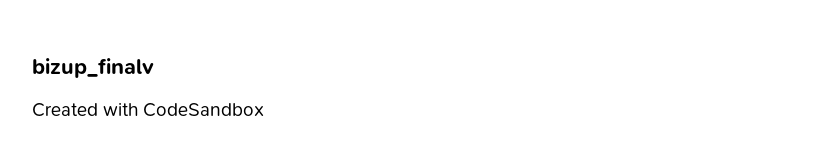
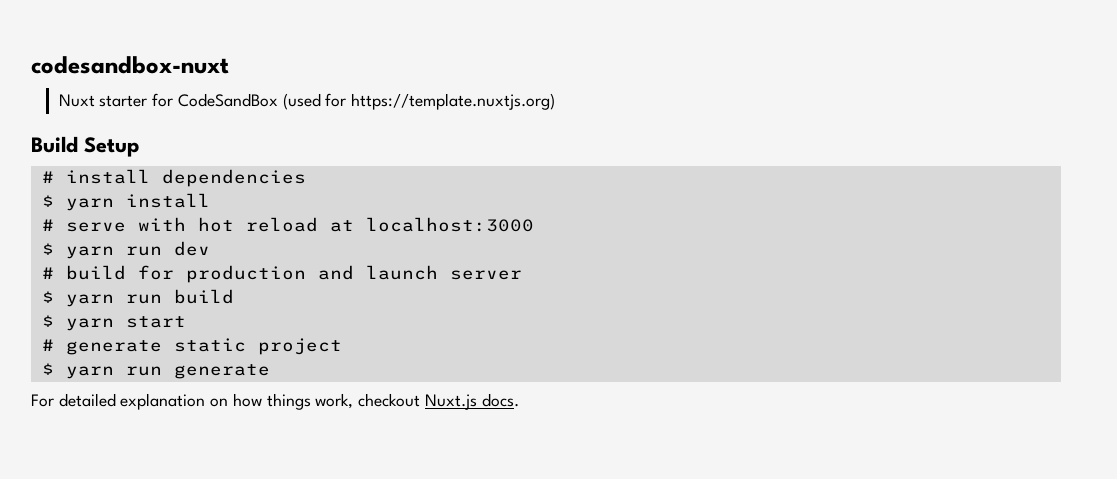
[32,58,154,78] [32,103,265,117] bizup_finalv // Created with CodeSandbox -> [31,56,229,74] [58,93,555,110] [31,136,139,157] [41,169,306,187] [41,193,210,211] [41,217,534,232] [41,241,210,259] [41,265,522,283] [41,289,234,307] [41,315,186,331] [41,338,342,355] [41,363,270,379] [31,393,519,410] codesandbox-nuxt // Nuxt starter for CodeSandBox (used for https://template.nuxtjs.org) // Build Setup // # install dependencies // $ yarn install // # serve with hot reload at localhost:3000 // $ yarn run dev // # build for production and launch server // $ yarn run build // $ yarn start // # generate static project // $ yarn run generate // For detailed explanation on how things work, checkout Nuxt.js docs.

